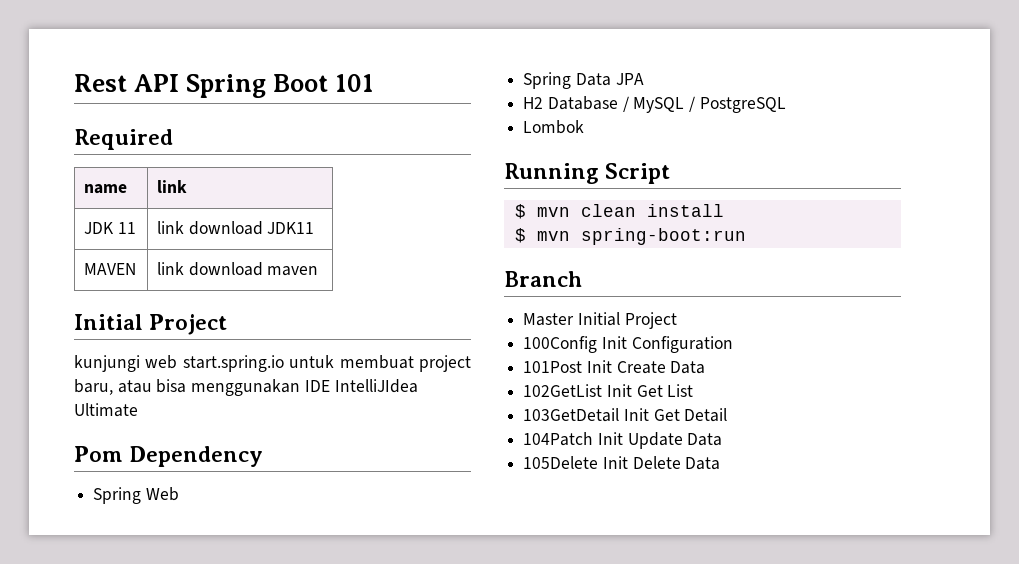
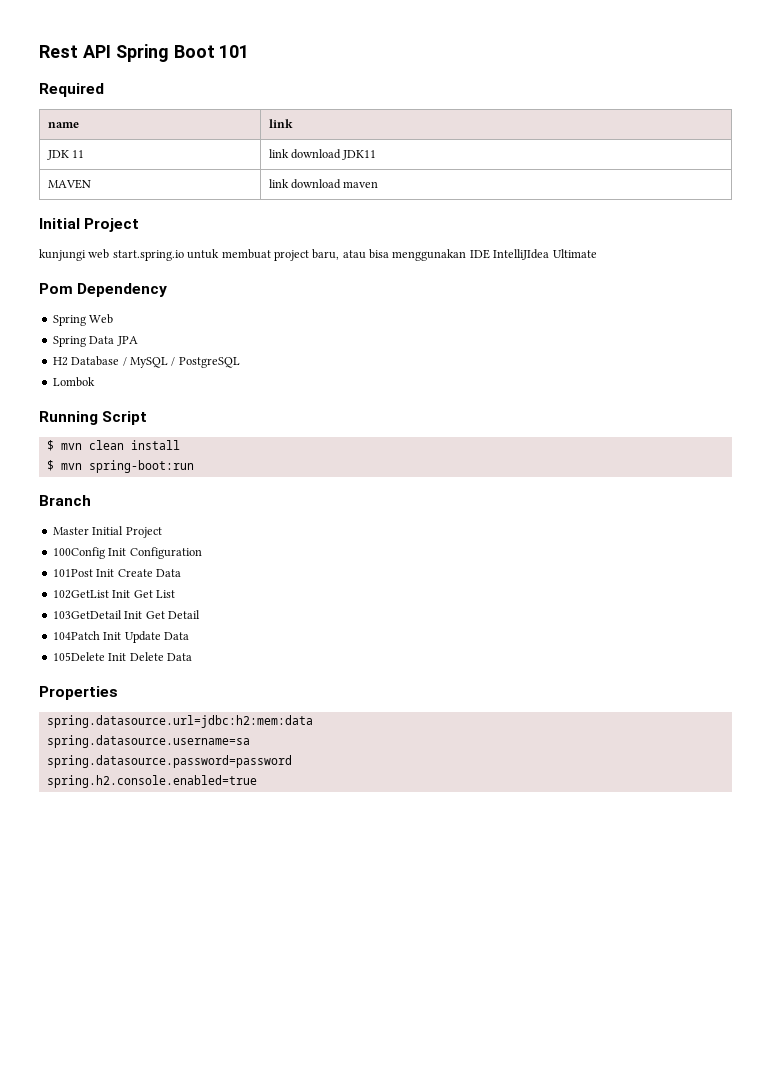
(721, 463) none -> [39,686,118,700] [46,715,313,728] [46,735,250,748] [46,755,292,768] [46,775,257,788] // Properties // spring.datasource.url=jdbc:h2:mem:data // spring.datasource.username=sa // spring.datasource.password=password // spring.h2.console.enabled=true

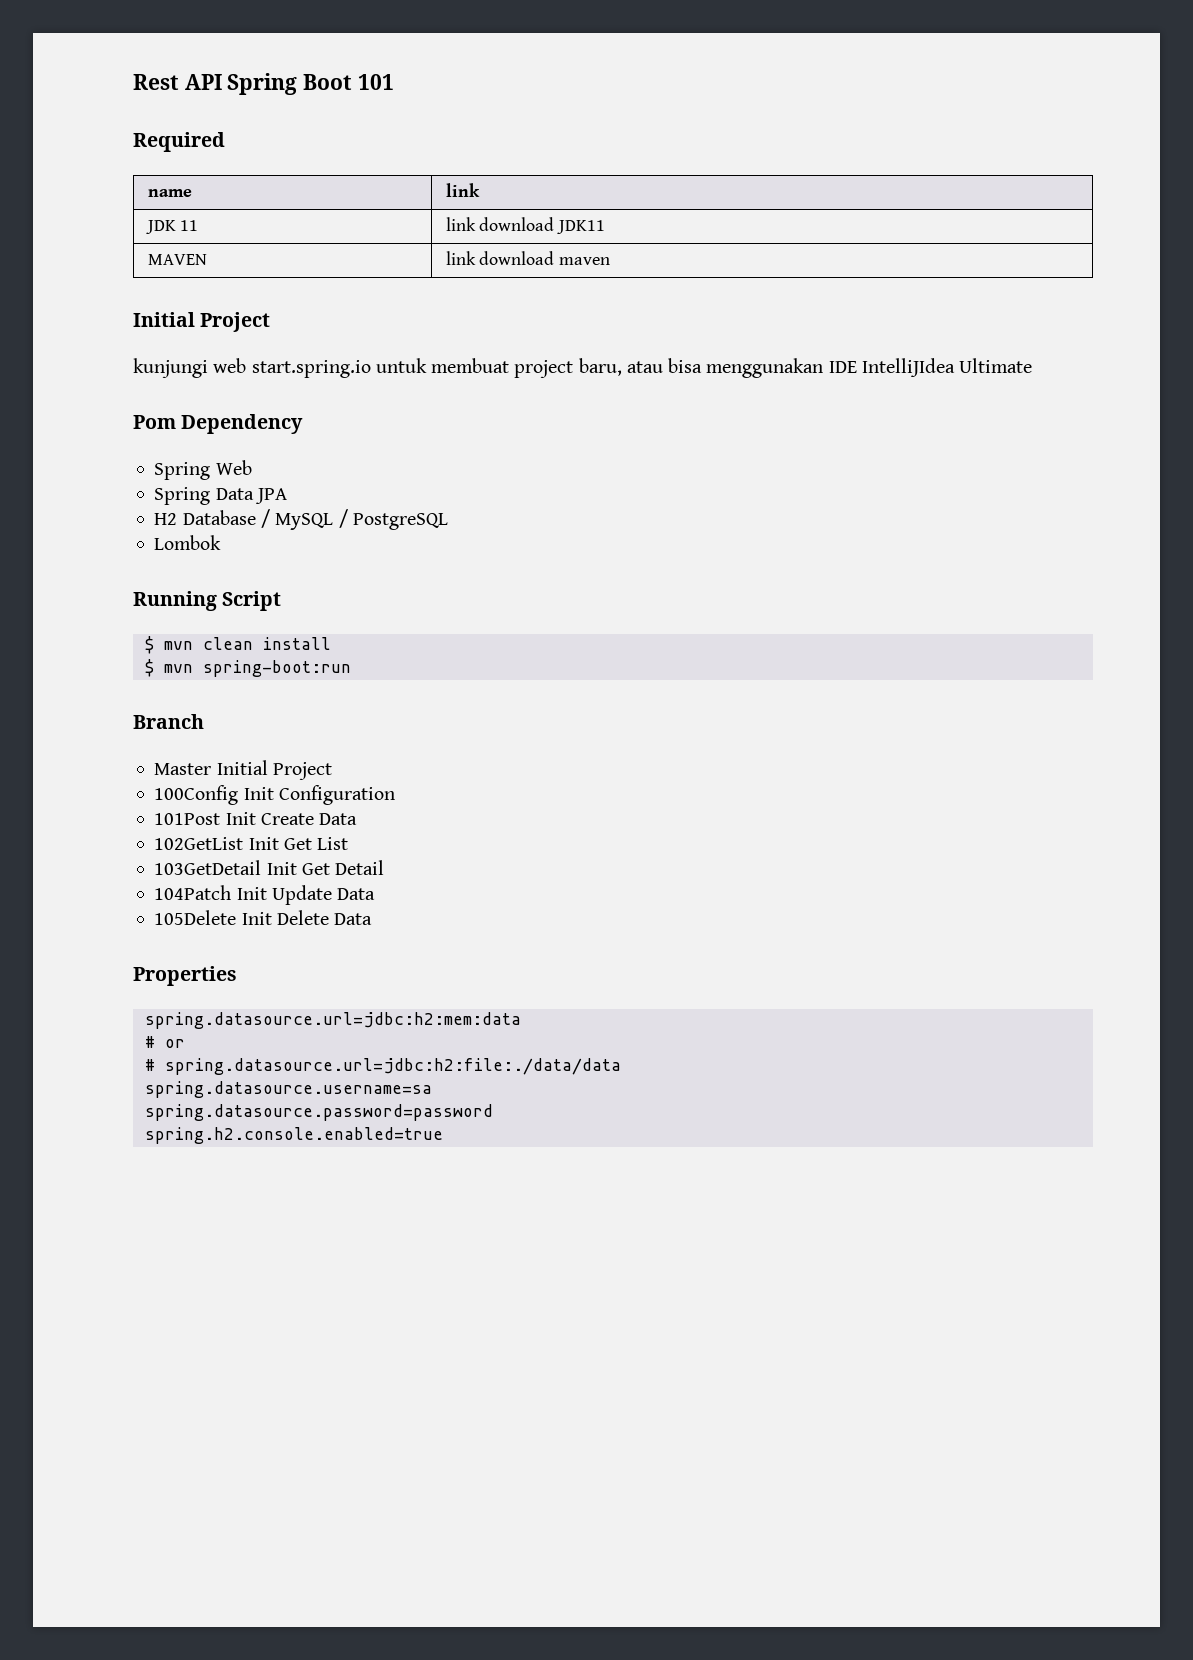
(313, 721) none -> [144,1036,185,1048] [144,1058,621,1075] // # or // # spring.datasource.url=jdbc:h2:file:./data/data

